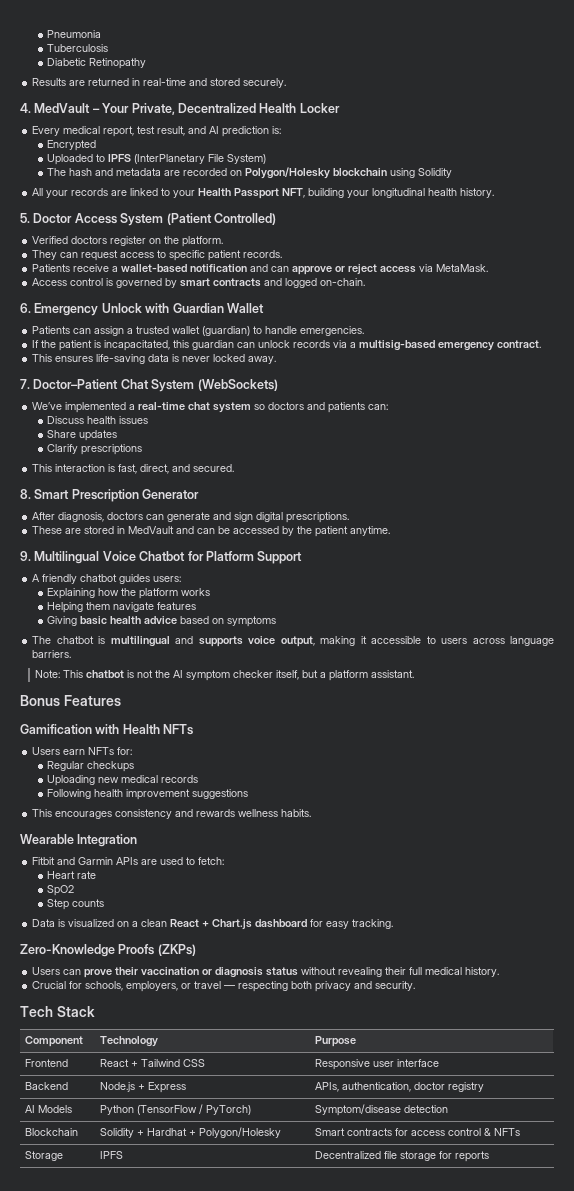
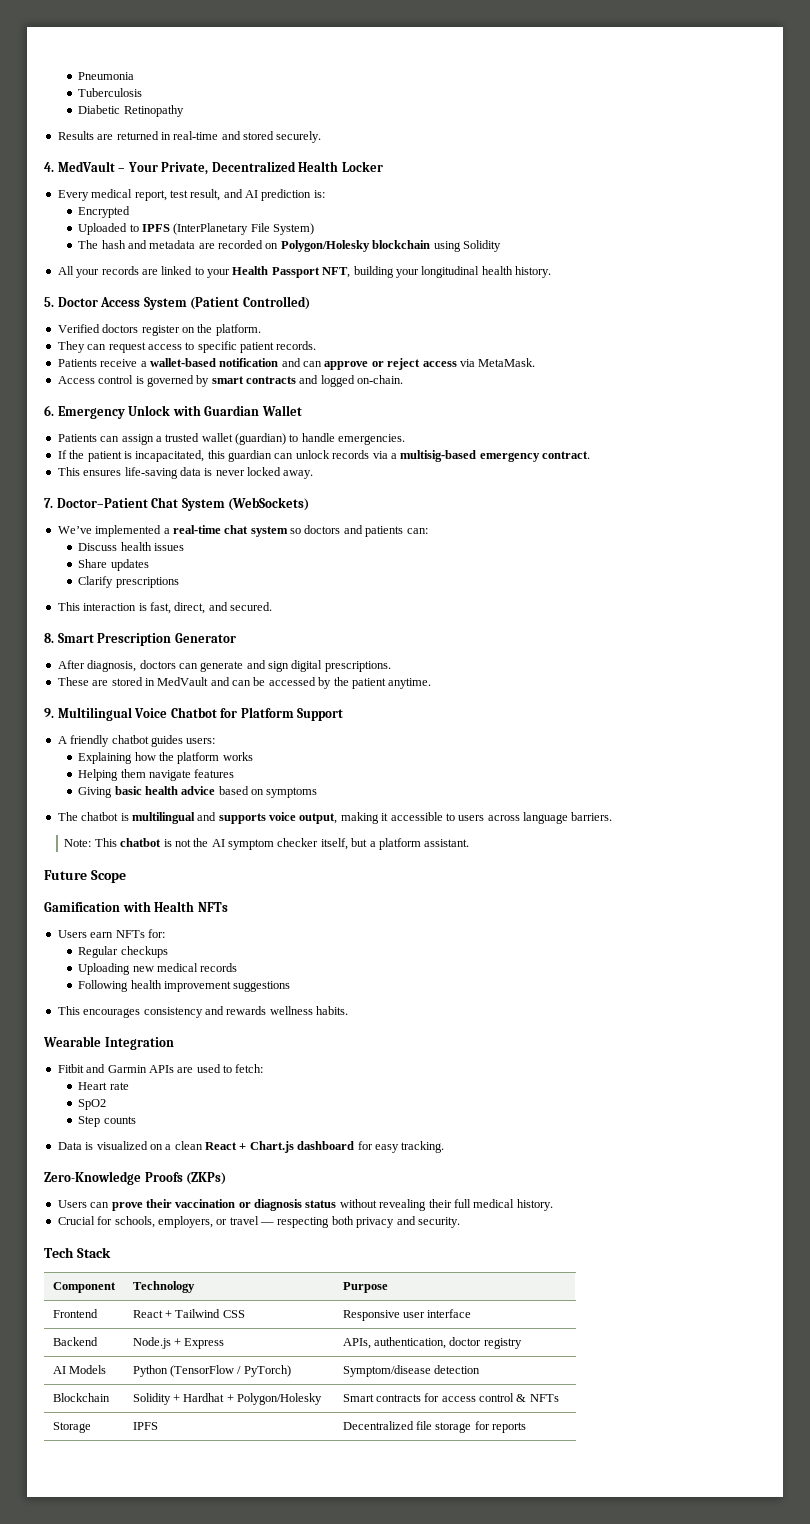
[20,695,121,706] Bonus Features -> [44,870,126,883] Future Scope

